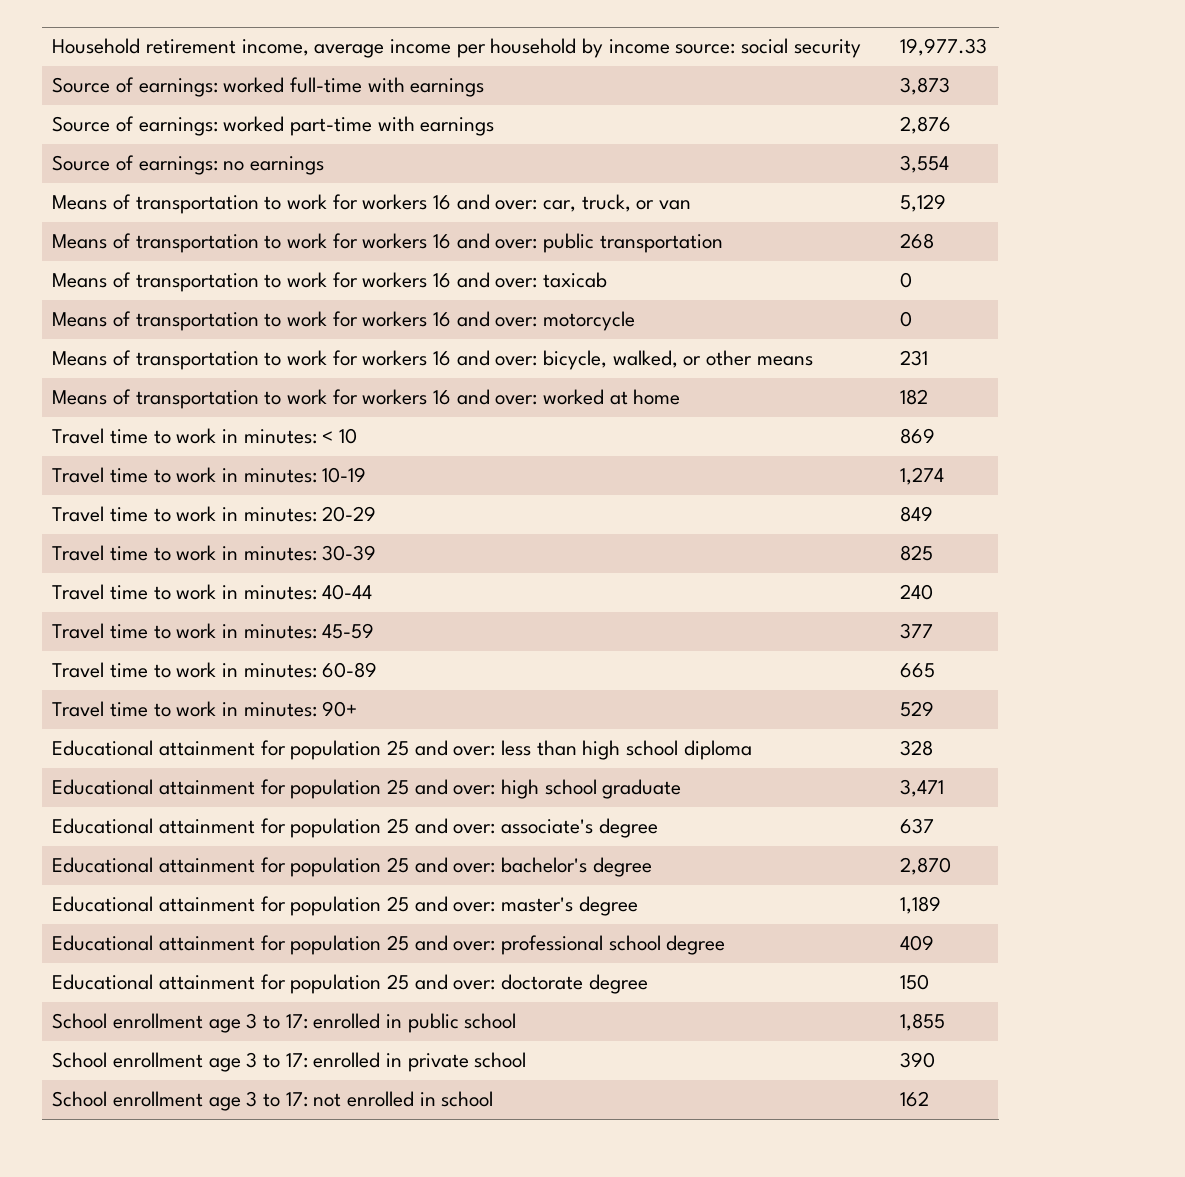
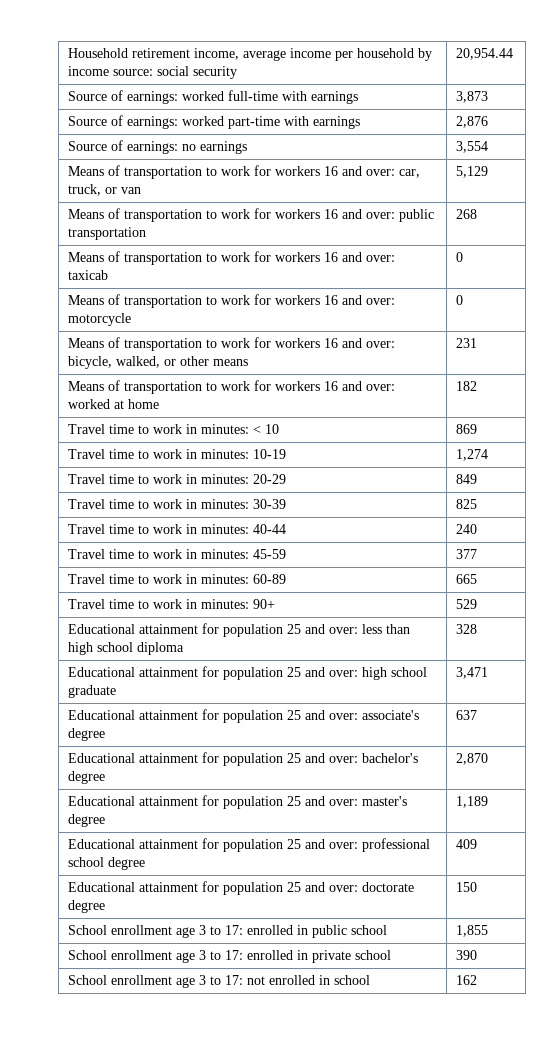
[900,38,988,56] 19,977.33 -> [456,48,514,60] 20,954.44

